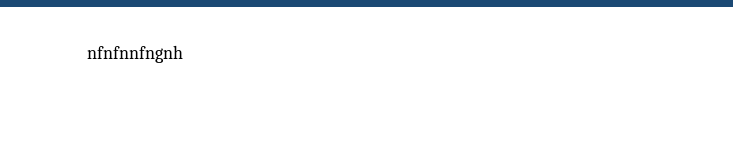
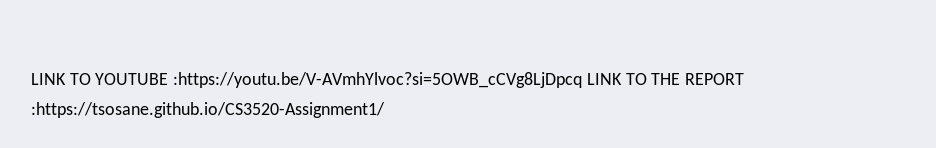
[87,45,183,63] nfnfnnfngnh -> [31,72,745,88] [31,102,385,118] LINK TO YOUTUBE :https://youtu.be/V-AVmhYlvoc?si=5OWB_cCVg8LjDpcq LINK TO THE REPORT :https://tsosane.github.io/CS3520-Assignment1/

